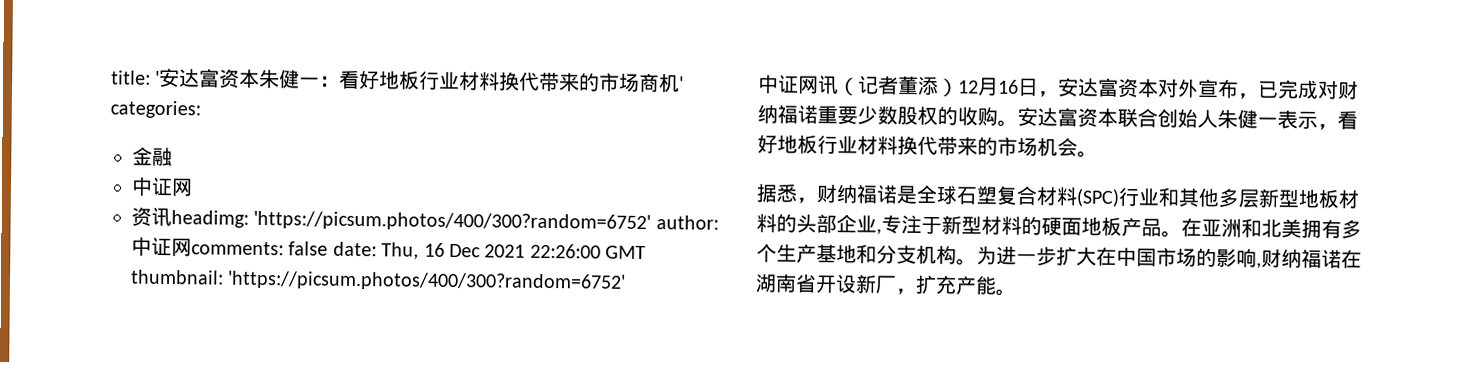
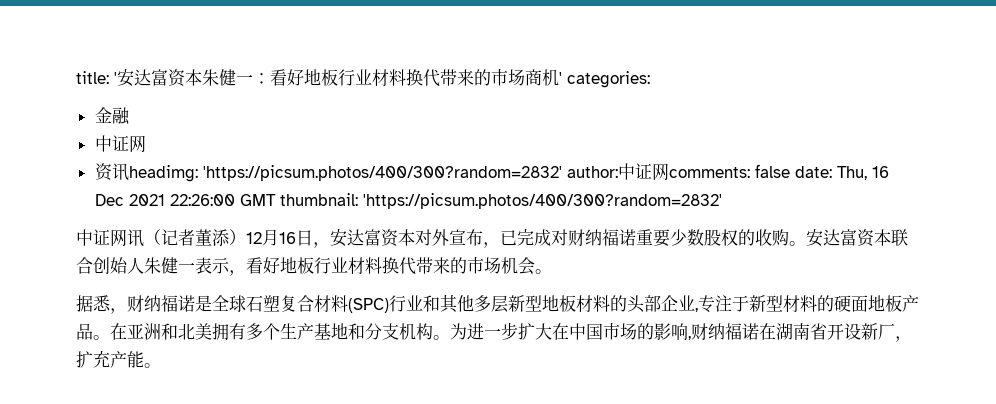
[253,210,652,233] 'https://picsum.photos/400/300?random=6752' -> [202,165,562,181] 'https://picsum.photos/400/300?random=2832'
[227,270,627,292] 'https://picsum.photos/400/300?random=6752' -> [362,193,722,209] 'https://picsum.photos/400/300?random=2832'

